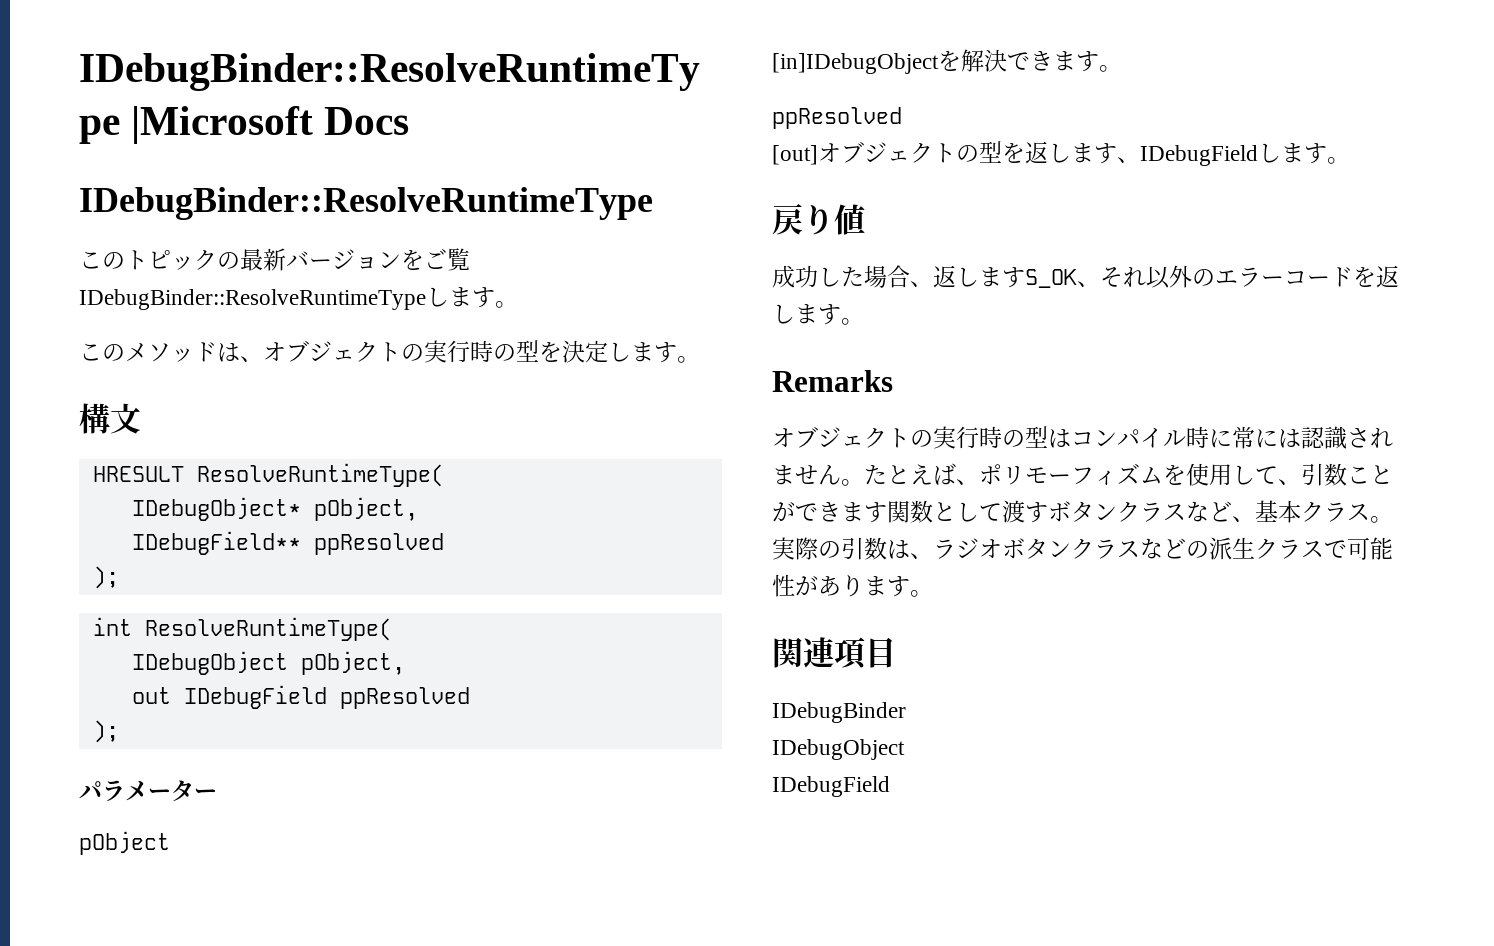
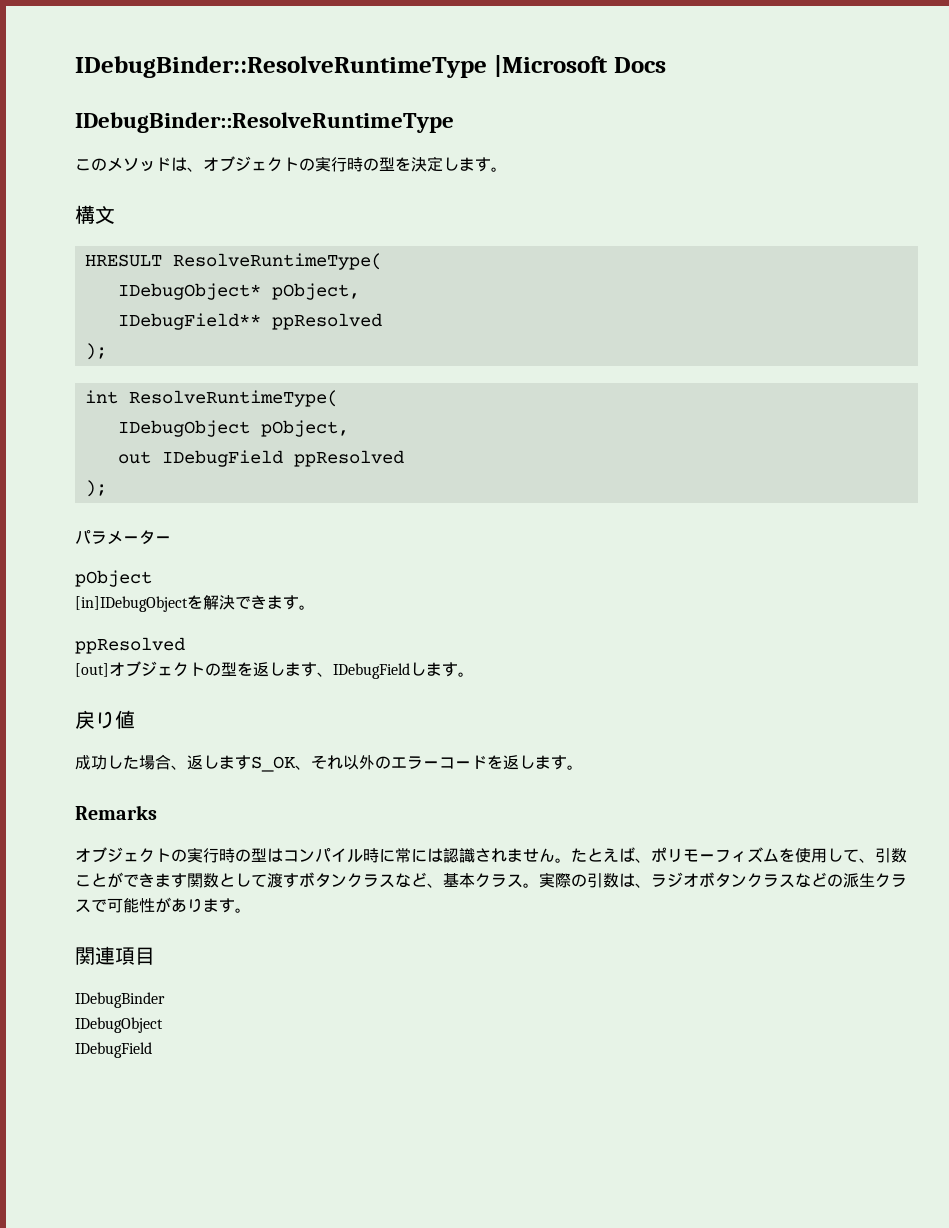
[79,248,470,271] [79,287,518,310] // このトピックの最新バージョンをご覧IDebugBinder::ResolveRuntimeTypeします。 -> (454, 122) none

